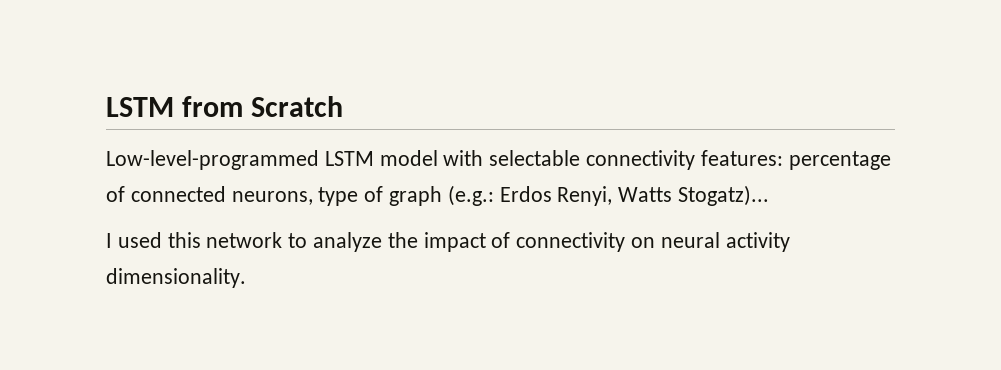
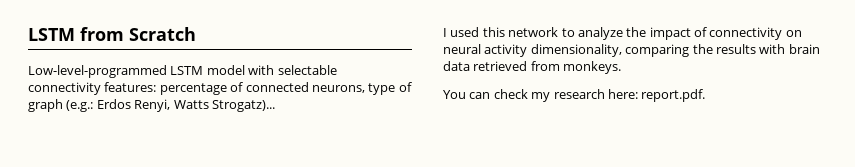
[678,185,770,206] Stogatz)... -> [211,100,275,112] Strogatz)...
[106,268,246,288] dimensionality. -> [530,44,820,57] [443,61,622,74] [443,89,706,102] dimensionality, comparing the results with brain data retrieved from monkeys. // You can check my research here: report.pdf.

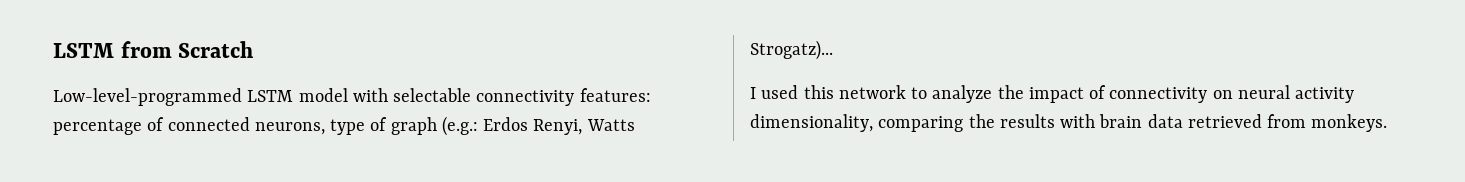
[443,89,706,102] // You can check my research here: report.pdf. -> (1388, 123) none

